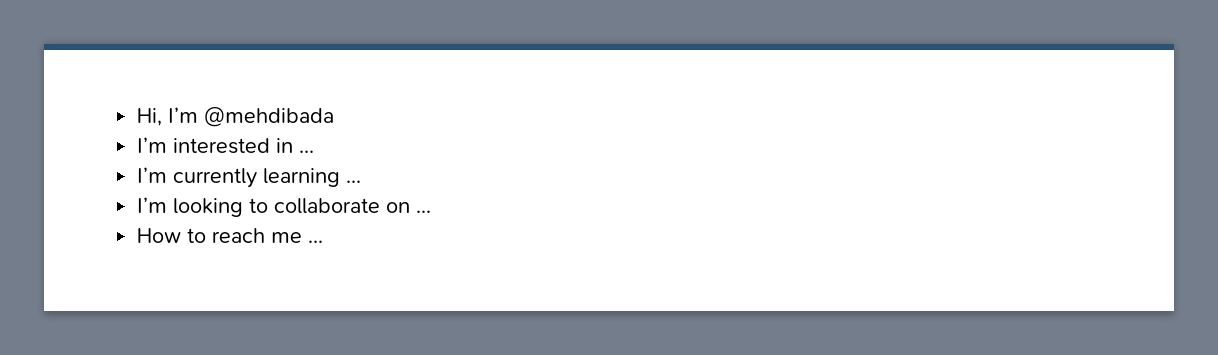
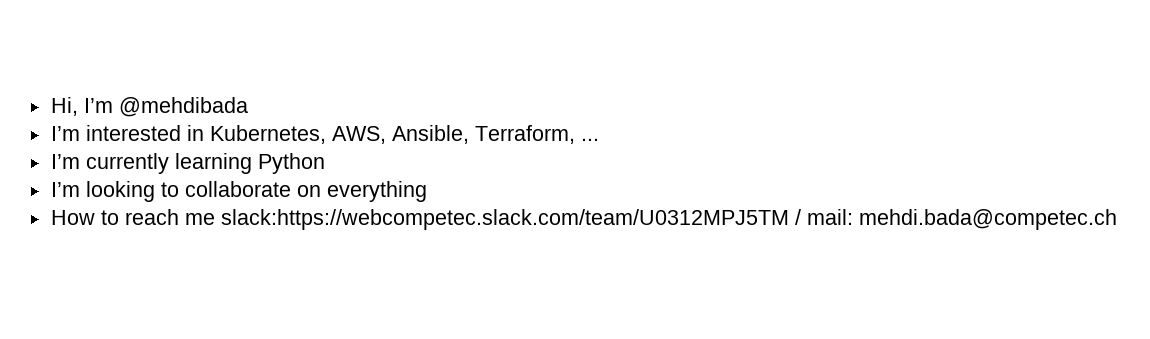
(294, 145) none -> [209,125,575,144] Kubernetes, AWS, Ansible, Terraform,
[346,180,362,183] ... -> [257,153,325,174] Python
[416,210,432,213] ... -> [326,181,427,202] everything
[308,240,324,243] ... -> [220,209,1117,230] slack:https://webcompetec.slack.com/team/U0312MPJ5TM / mail: mehdi.bada@competec.ch

